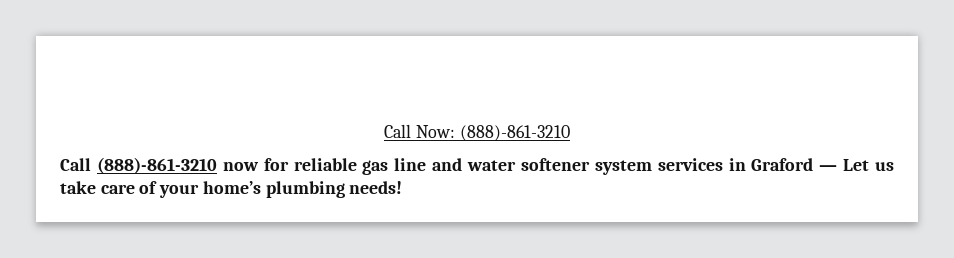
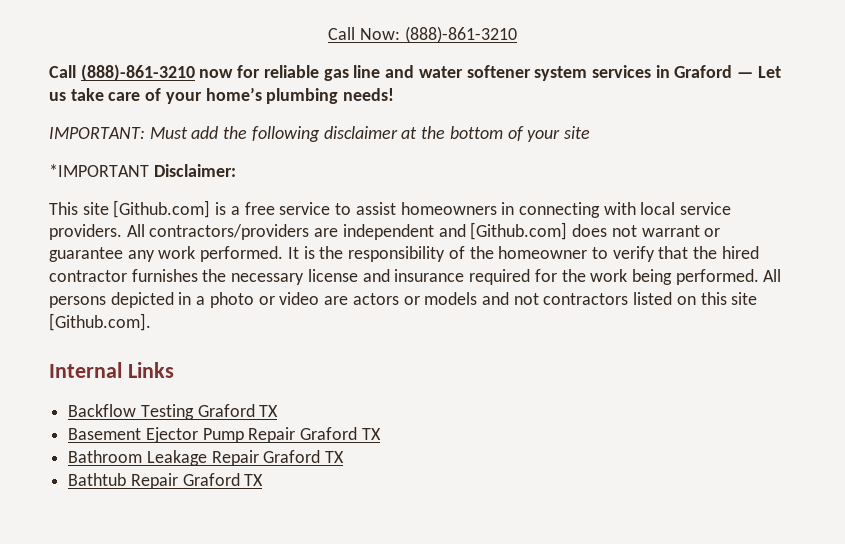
(403, 187) none -> [49,126,590,142] [49,164,236,177] [49,200,732,218] [49,222,721,240] [49,246,759,262] [49,269,782,285] [49,292,758,308] [49,313,151,331] [49,362,174,378] [68,404,279,420] [68,427,381,443] [68,450,345,466] [68,473,264,489] // IMPORTANT: Must add the following disclaimer at the bottom of your site // *IMPORTANT Disclaimer: // This site [Github.com] is a free service to assist homeowners in connecting with local service providers. All contractors/providers are independent and [Github.com] does not warrant or guarantee any work performed. It is the responsibility of the homeowner to verify that the hired contractor furnishes the necessary license and insurance required for the work being performed. All persons depicted in a photo or video are actors or models and not contractors listed on this site [Github.com]. // Internal Links // Backflow Testing Graford TX // Basement Ejector Pump Repair Graford TX // Bathroom Leakage Repair Graford TX // Bathtub Repair Graford TX

